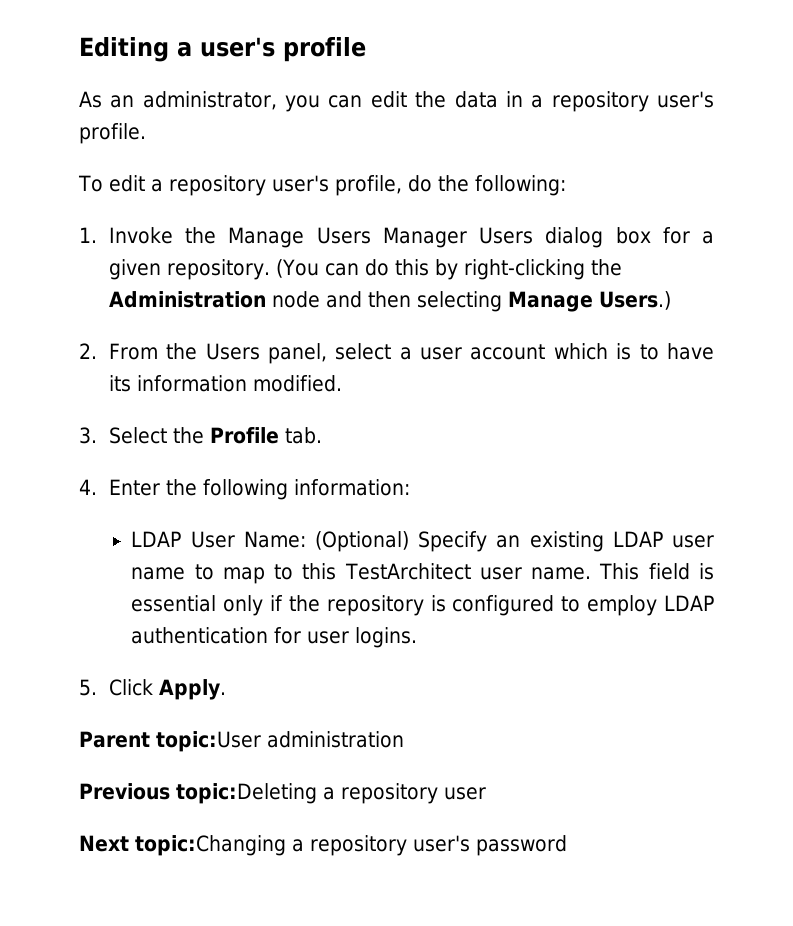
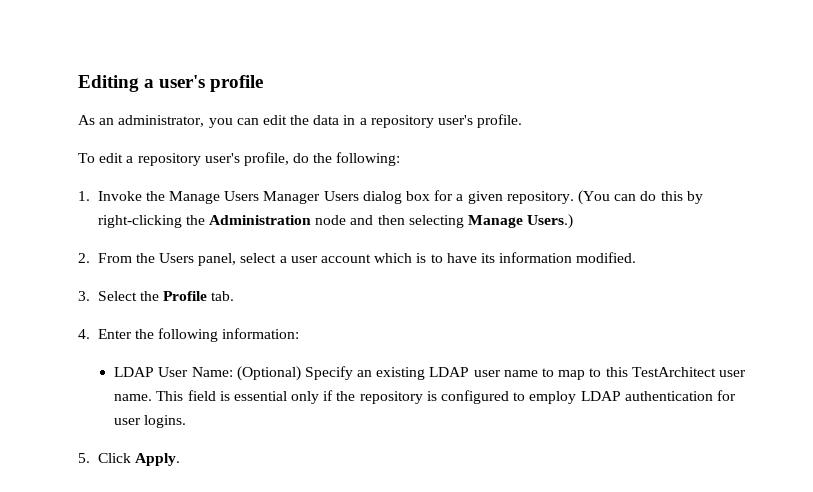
[79,731,404,752] [79,783,486,804] [79,835,567,856] // Parent topic:User administration // Previous topic:Deleting a repository user // Next topic:Changing a repository user's password -> (180, 459) none

